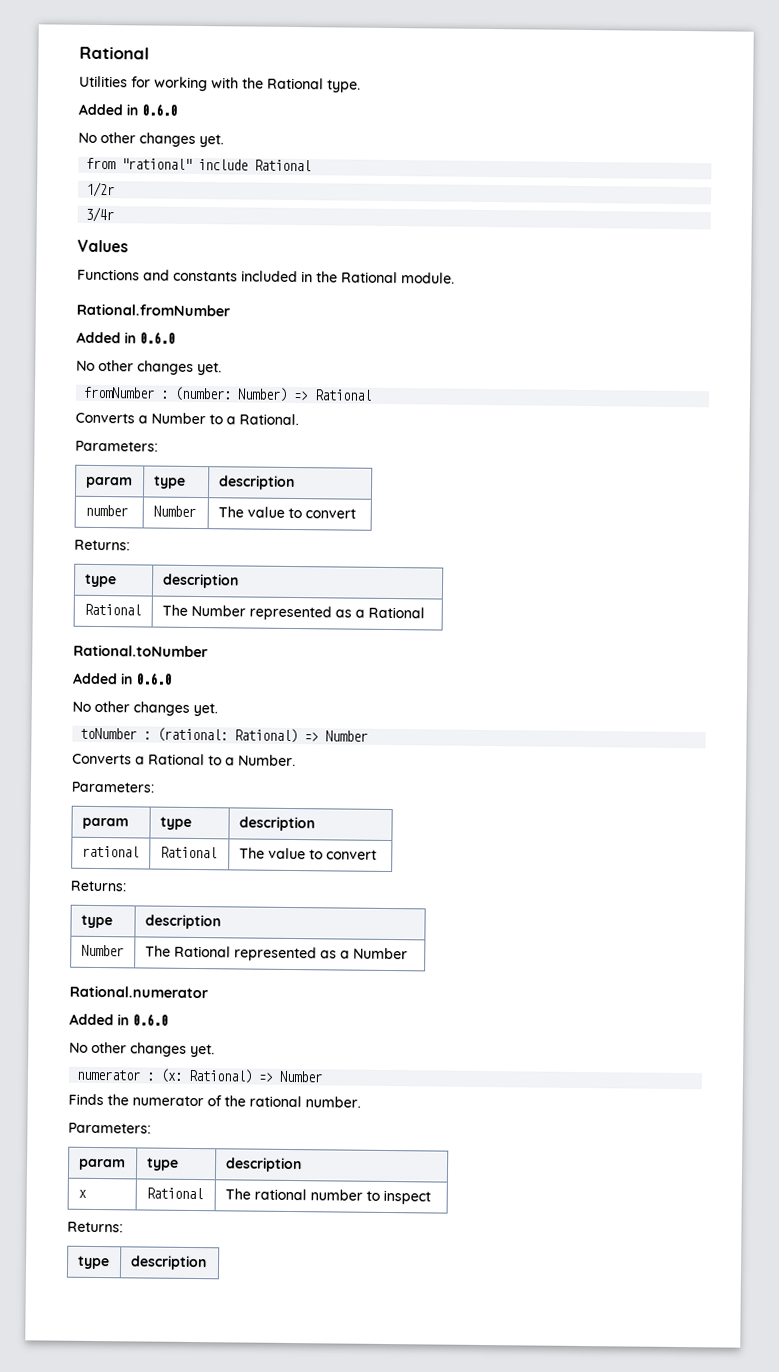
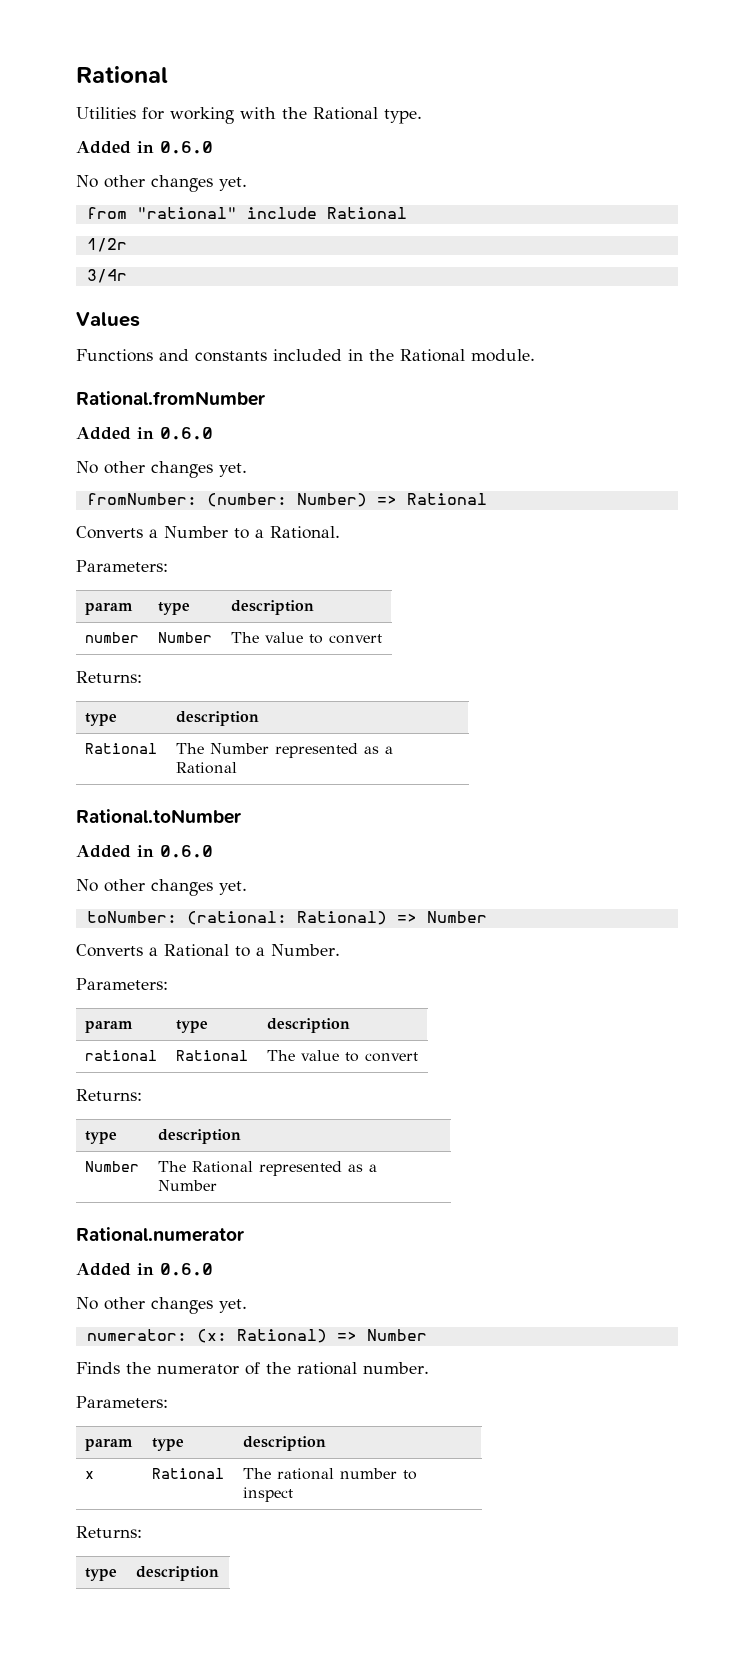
[83,386,170,399] fromNumber : -> [86,493,197,505] fromNumber:
[80,727,152,740] toNumber : -> [86,911,177,923] toNumber:
[76,1069,156,1081] numerator : -> [86,1329,187,1341] numerator:

